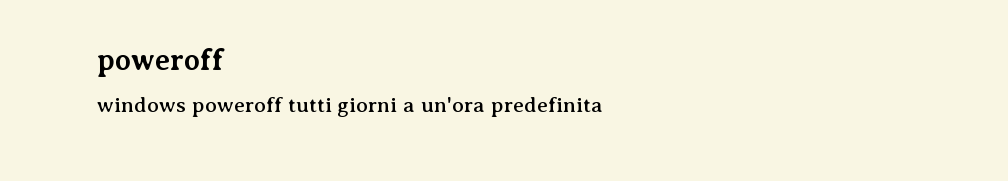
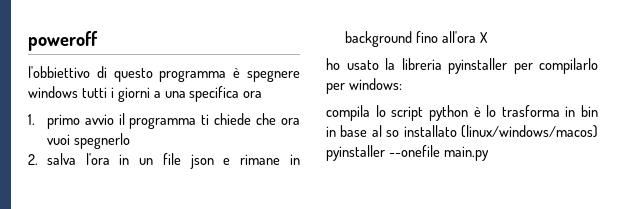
[97,97,603,117] windows poweroff tutti giorni a un'ora predefinita -> [28,66,300,82] [28,86,263,102] [28,113,300,129] [46,133,130,149] [28,153,300,169] [344,31,488,47] [326,58,598,74] [326,78,402,94] [326,105,598,121] [326,125,598,138] [326,145,489,161] l'obbiettivo di questo programma è spegnere windows tutti i giorni a una specifica ora // 1. primo avvio il programma ti chiede che ora vuoi spegnerlo // 2. salva l'ora in un file json e rimane in background fino all'ora X // ho usato la libreria pyinstaller per compilarlo per windows: // compila lo script python è lo trasforma in bin in base al so installato (linux/windows/macos) pyinstaller --onefile main.py

